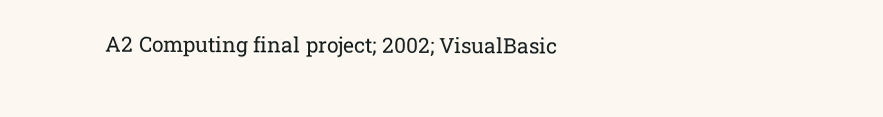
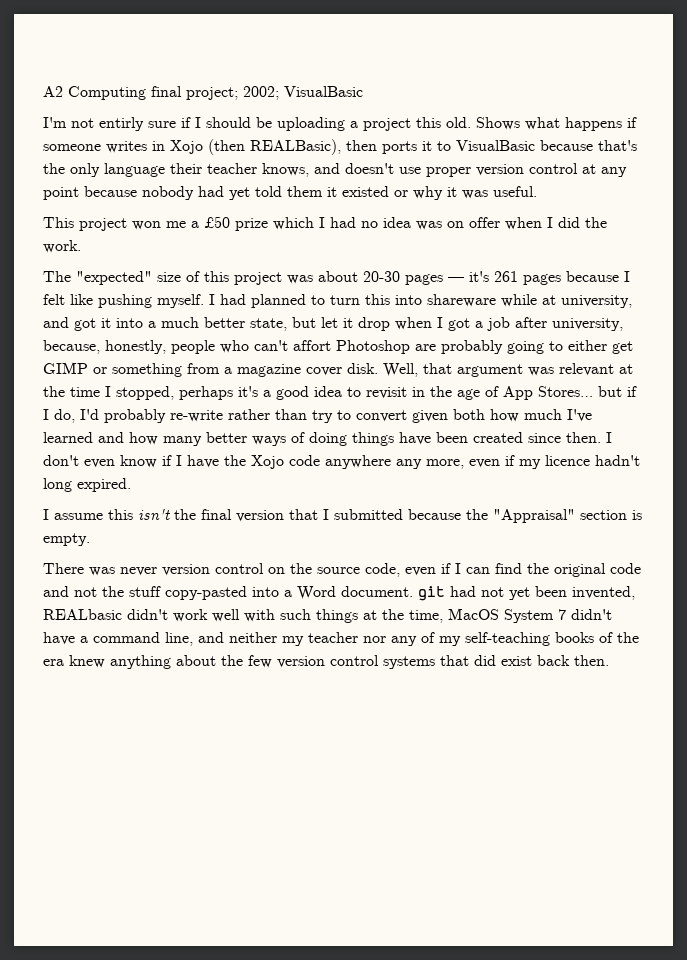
(559, 45) none -> [43,117,637,131] [43,139,637,155] [43,163,627,177] [43,186,537,200] [43,216,607,231] [43,240,81,253] [43,271,630,285] [43,294,632,308] [43,317,623,331] [43,340,633,354] [43,362,633,377] [43,386,637,400] [43,409,592,423] [43,432,612,446] [43,455,640,469] [43,478,131,492] [43,509,642,523] [43,533,90,546] [43,563,641,577] [43,586,635,601] [43,608,612,623] [43,632,639,646] [43,655,609,669] // I'm not entirly sure if I should be uploading a project this old. Shows what happens if someone writes in Xojo (then REALBasic), then ports it to VisualBasic because that's the only language their teacher knows, and doesn't use proper version control at any point because nobody had yet told them it existed or why it was useful. // This project won me a £50 prize which I had no idea was on offer when I did the work. // The "expected" size of this project was about 20-30 pages — it's 261 pages because I felt like pushing myself. I had planned to turn this into shareware while at university, and got it into a much better state, but let it drop when I got a job after university, because, honestly, people who can't affort Photoshop are probably going to either get GIMP or something from a magazine cover disk. Well, that argument was relevant at the time I stopped, perhaps it's a good idea to revisit in the age of App Stores… but if I do, I'd probably re-write rather than try to convert given both how much I've learned and how many better ways of doing things have been created since then. I don't even know if I have the Xojo code anywhere any more, even if my licence hadn't long expired. // I assume this isn't the final version that I submitted because the "Appraisal" section is empty. // There was never version control on the source code, even if I can find the original code and not the stuff copy-pasted into a Word document. git had not yet been invented, REALbasic didn't work well with such things at the time, MacOS System 7 didn't have a command line, and neither my teacher nor any of my self-teaching books of the era knew anything about the few version control systems that did exist back then.

